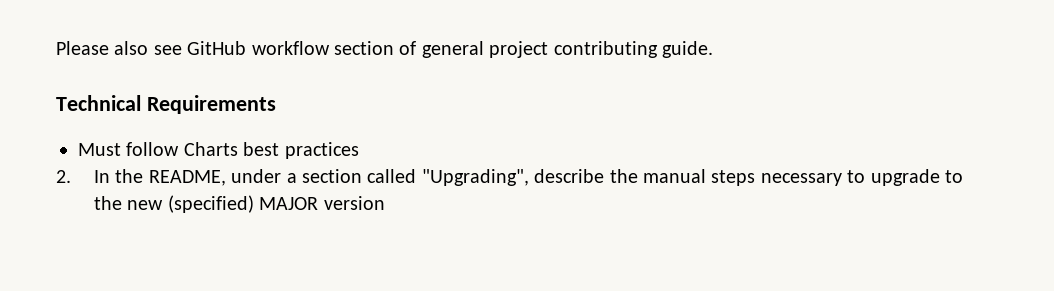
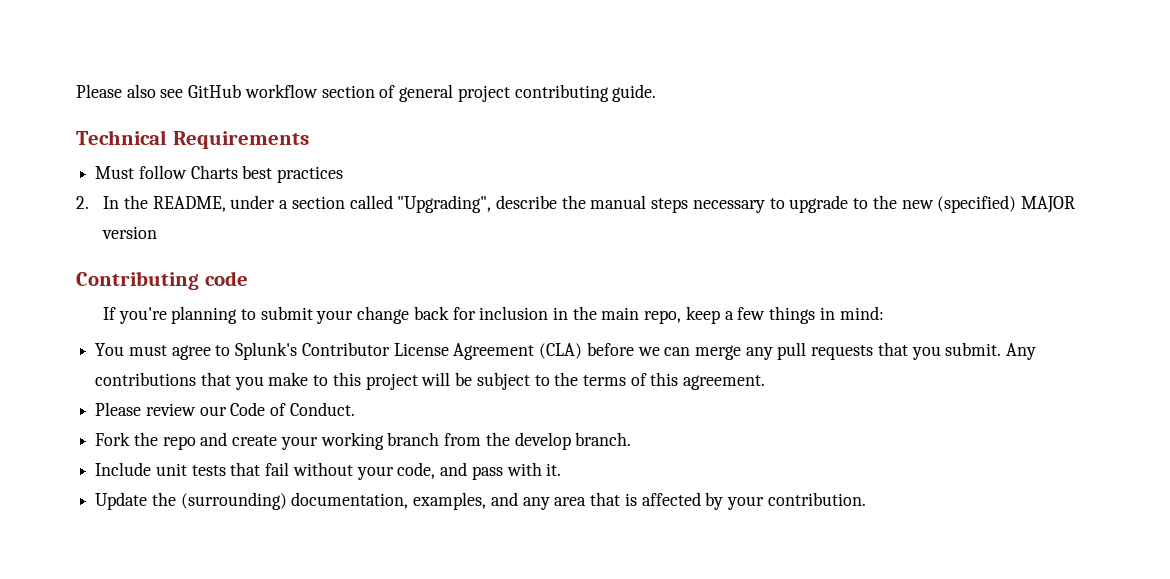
(385, 203) none -> [76,271,248,290] [102,306,884,324] [95,342,1037,360] [95,372,766,390] [95,402,355,416] [95,432,632,450] [95,462,562,480] [95,492,866,510] // Contributing code // If you're planning to submit your change back for inclusion in the main repo, keep a few things in mind: // You must agree to Splunk's Contributor License Agreement (CLA) before we can merge any pull requests that you submit. Any contributions that you make to this project will be subject to the terms of this agreement. // Please review our Code of Conduct. // Fork the repo and create your working branch from the develop branch. // Include unit tests that fail without your code, and pass with it. // Update the (surrounding) documentation, examples, and any area that is affected by your contribution.

